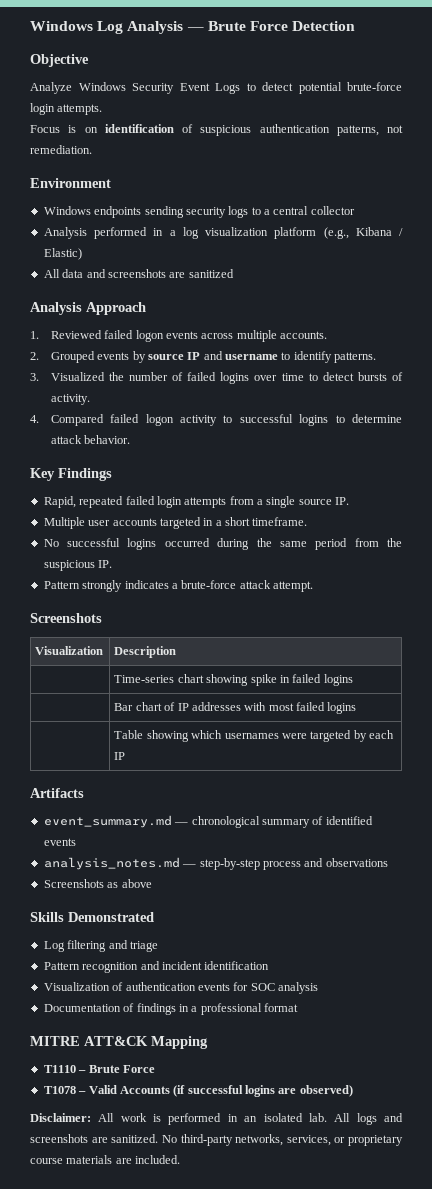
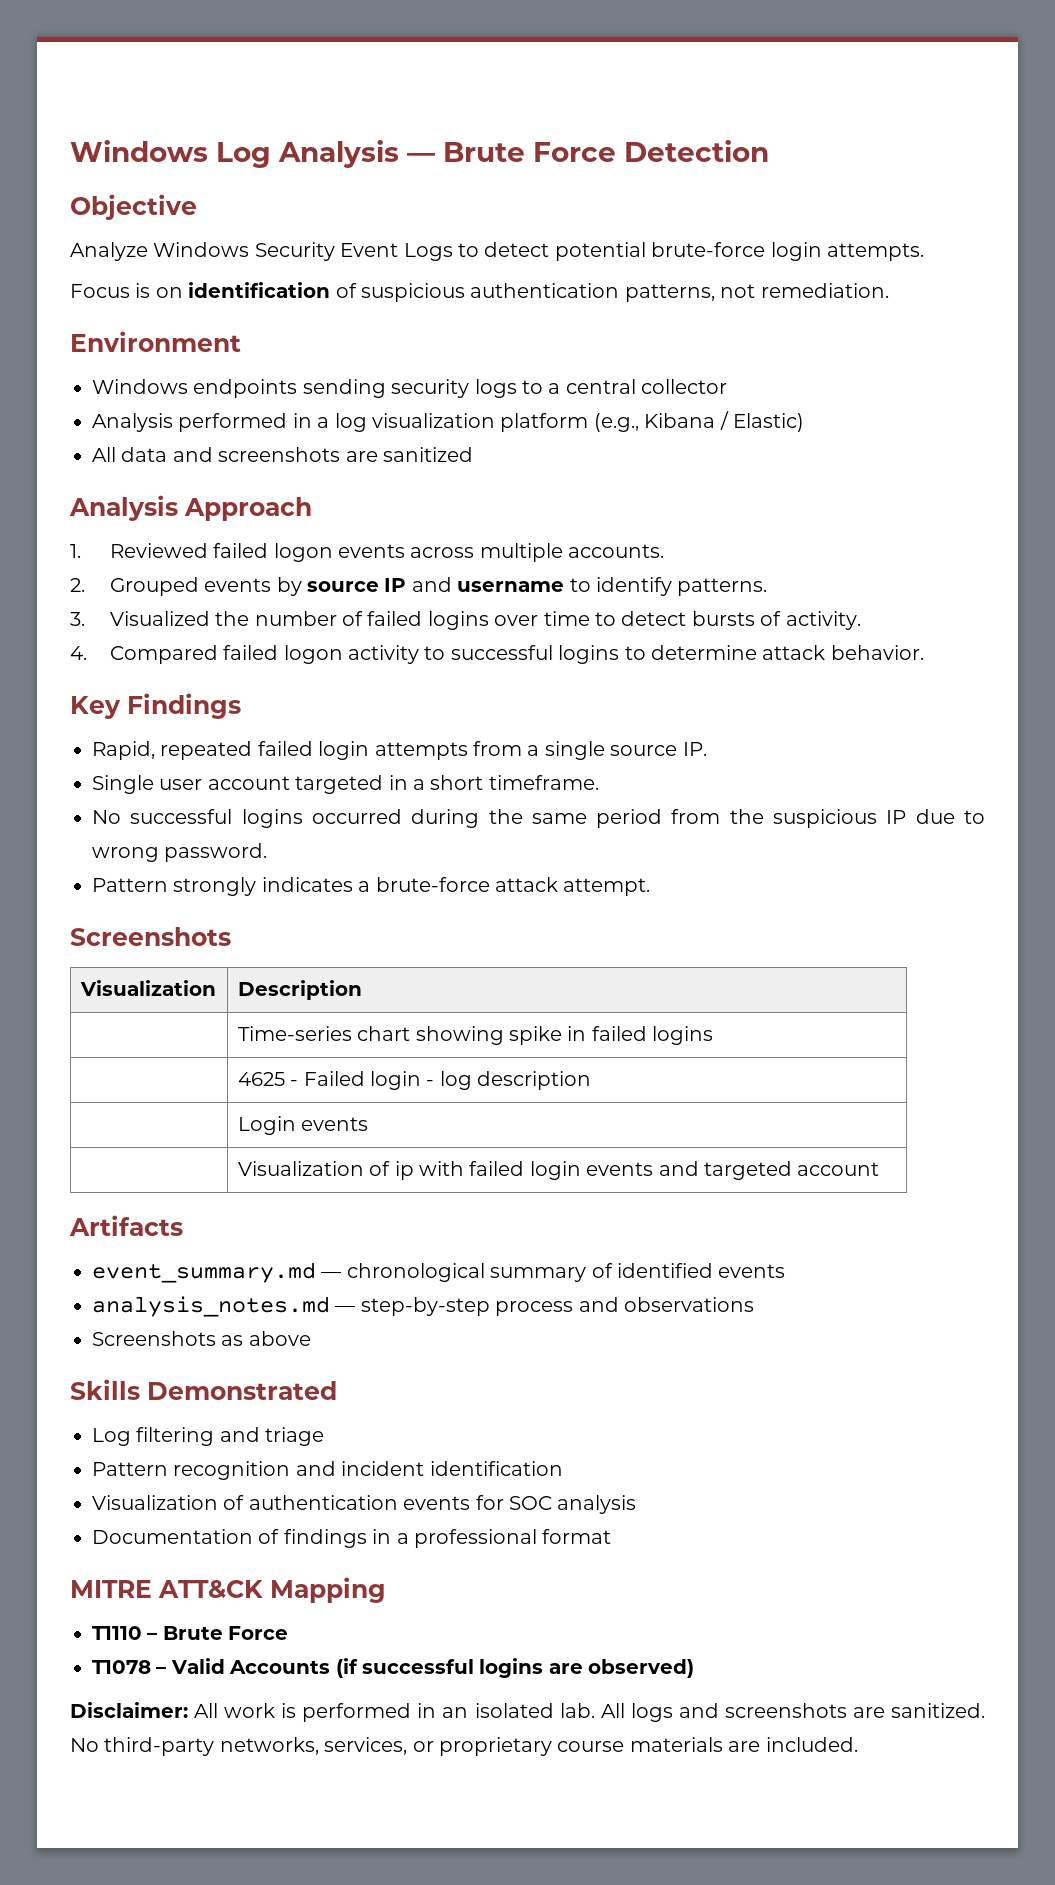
[43,517,157,529] Multiple user accounts -> [92,775,290,794] Single user account
[98,560,113,568] IP. -> [886,809,985,824] [92,843,268,862] IP due to wrong password.
[114,702,357,714] [114,730,395,742] [114,752,126,760] Bar chart of IP addresses with most failed logins // | Table showing which usernames were targeted by each IP -> [237,1071,592,1090] [237,1116,369,1135] [237,1161,880,1180] 4625 - Failed login - log description // | Login events // | Visualization of ip with failed login events and targeted account

